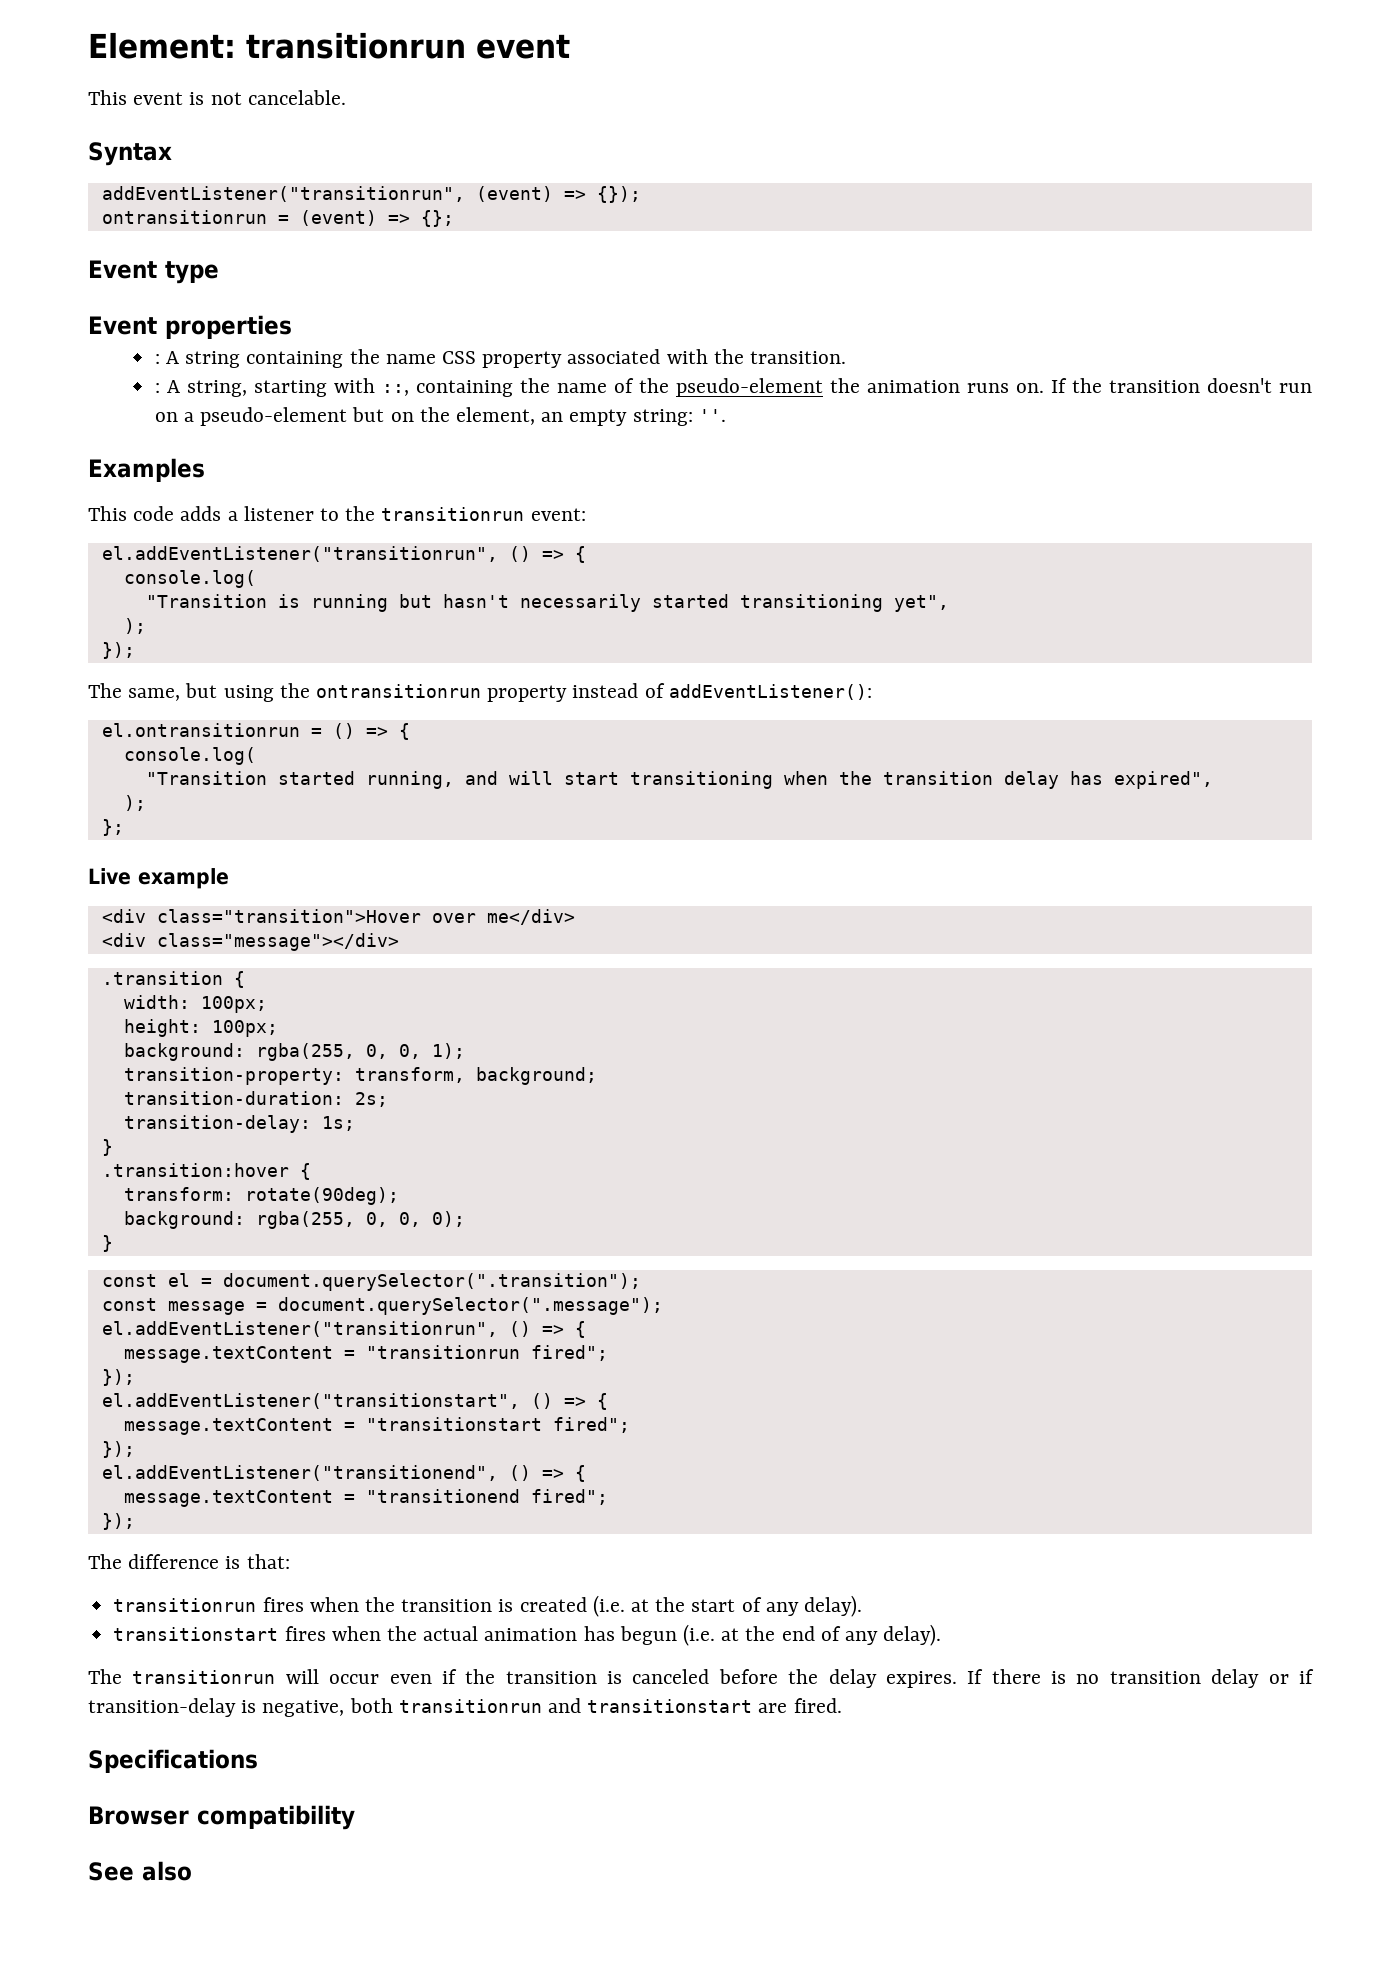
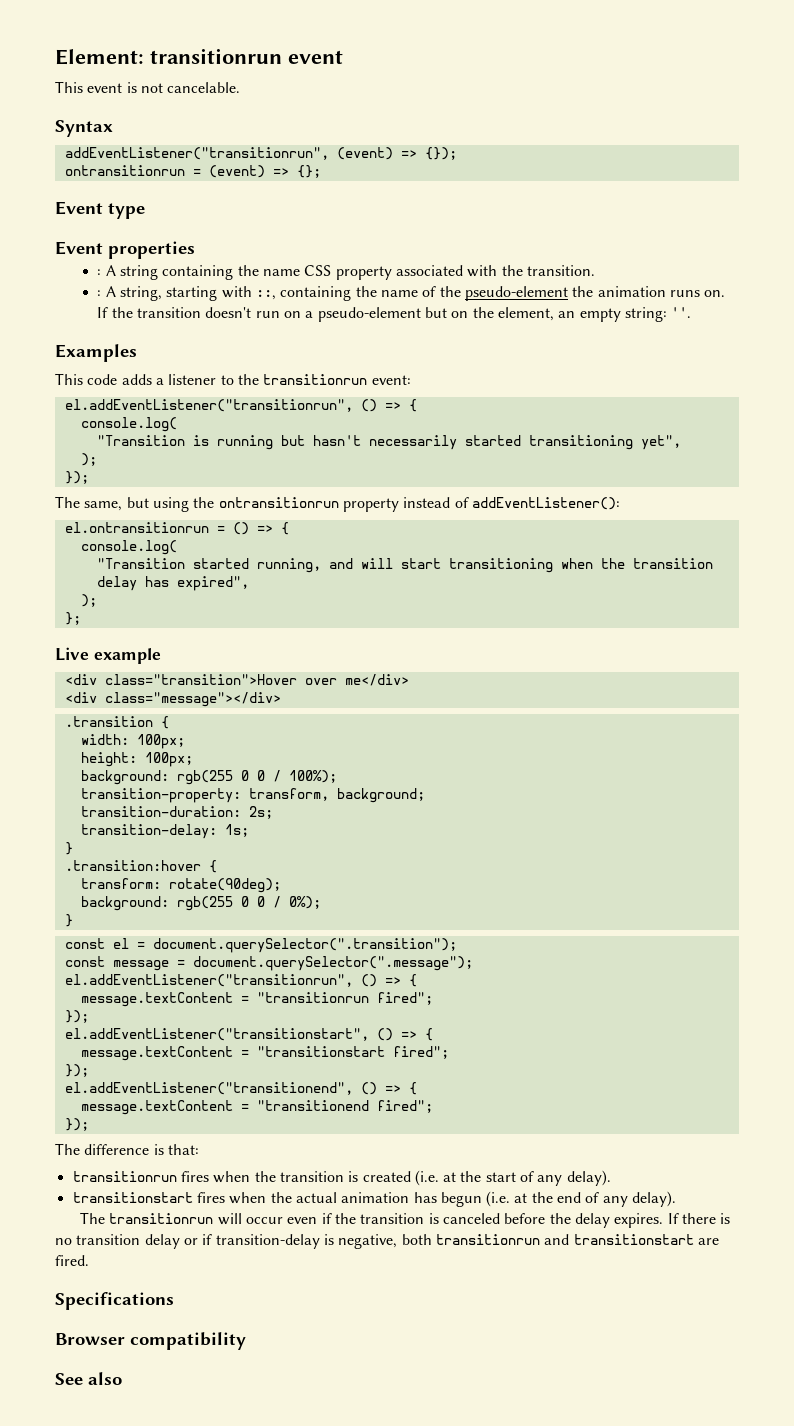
[255,1043,465,1061] rgba(255, 0, 0, 1); -> [176,770,337,785] rgb(255 0 0 / 100%);
[255,1211,465,1229] rgba(255, 0, 0, 0); -> [176,896,321,911] rgb(255 0 0 / 0%);

